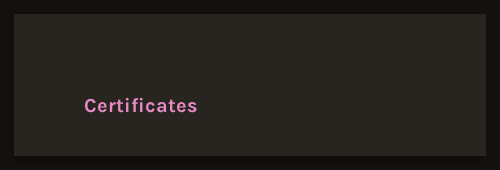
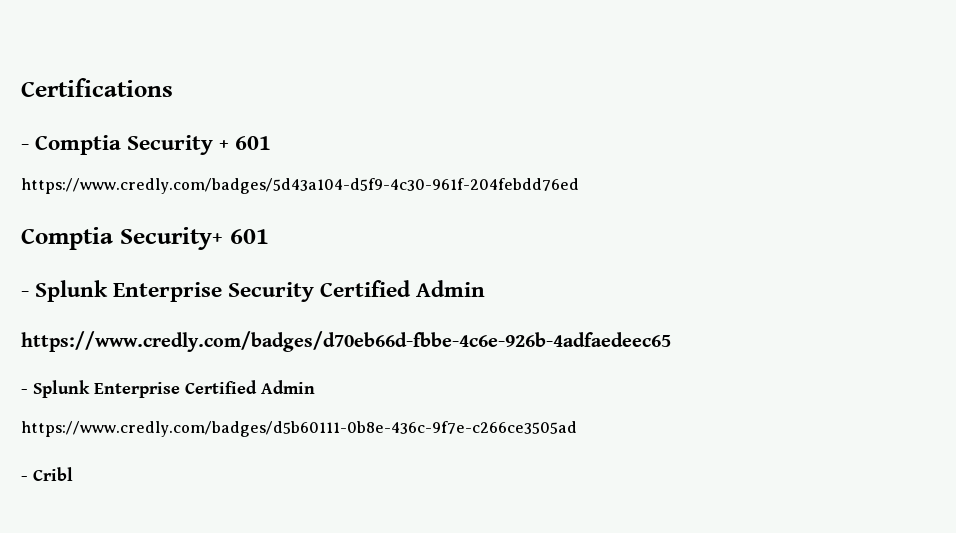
[84,97,198,113] Certificates -> [21,78,173,97] [21,135,272,155] [21,178,579,194] [21,227,269,250] [21,280,486,302] [21,331,671,352] [21,380,315,398] [21,421,577,437] [21,467,73,481] Certifications // - Comptia Security + 601 // https://www.credly.com/badges/5d43a104-d5f9-4c30-961f-204febdd76ed // Comptia Security+ 601 // - Splunk Enterprise Security Certified Admin // https://www.credly.com/badges/d70eb66d-fbbe-4c6e-926b-4adfaedeec65 // - Splunk Enterprise Certified Admin // https://www.credly.com/badges/d5b60111-0b8e-436c-9f7e-c266ce3505ad // - Cribl

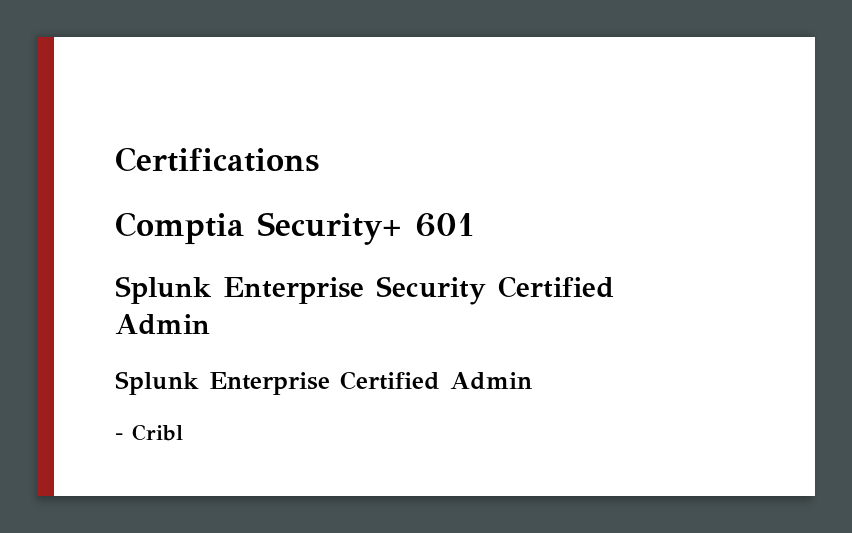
[21,135,272,155] [21,178,579,194] // - Comptia Security + 601 // https://www.credly.com/badges/5d43a104-d5f9-4c30-961f-204febdd76ed -> (319, 159) none
[21,291,29,297] - -> (475, 225) none
[21,331,671,352] [21,389,28,394] https://www.credly.com/badges/d70eb66d-fbbe-4c6e-926b-4adfaedeec65 // - -> (210, 324) none
[21,421,577,437] // https://www.credly.com/badges/d5b60111-0b8e-436c-9f7e-c266ce3505ad -> (532, 381) none

